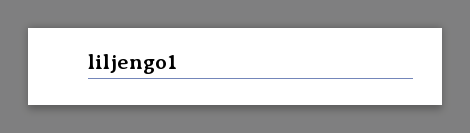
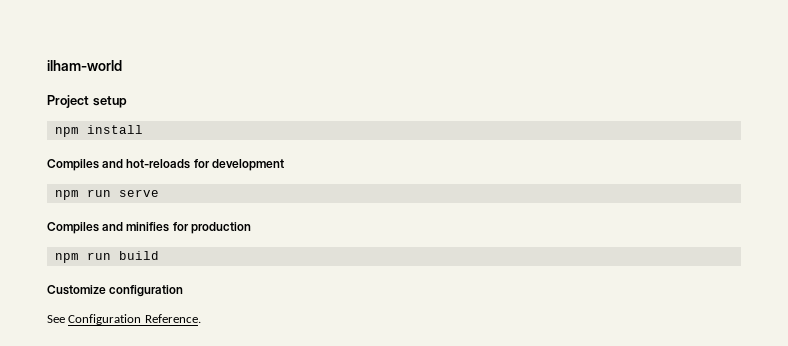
[88,54,177,74] liljengo1 -> [47,60,122,71] [47,95,127,108] [54,125,143,137] [47,159,284,171] [54,189,159,200] [47,222,251,234] [54,251,159,263] [47,285,184,297] [47,314,201,325] ilham-world // Project setup // npm install // Compiles and hot-reloads for development // npm run serve // Compiles and minifies for production // npm run build // Customize configuration // See Configuration Reference.

